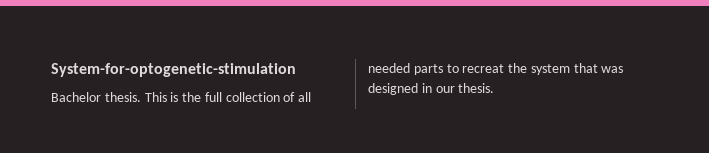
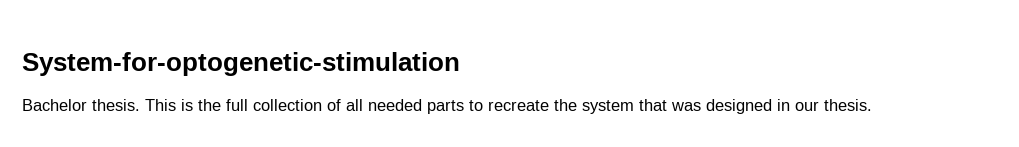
[462,64,505,73] recreat -> [488,100,549,111] recreate

